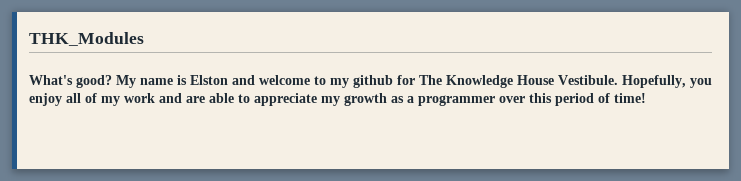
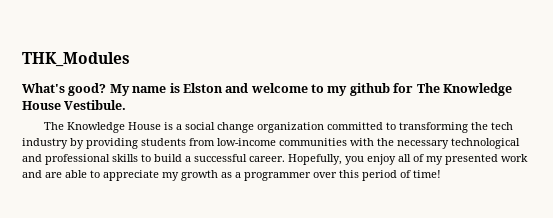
(618, 80) none -> [43,122,513,133] [22,138,520,149] [22,154,285,165] // The Knowledge House is a social change organization committed to transforming the tech industry by providing students from low-income communities with the necessary technological and professional skills to build a successful career.
(120, 101) none -> [445,154,498,165] presented

